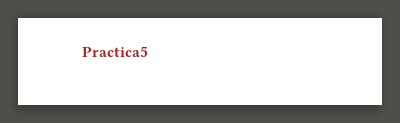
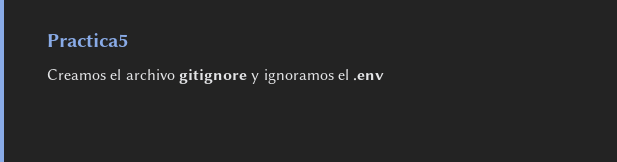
(148, 51) none -> [47,69,385,84] // Creamos el archivo gitignore y ignoramos el .env

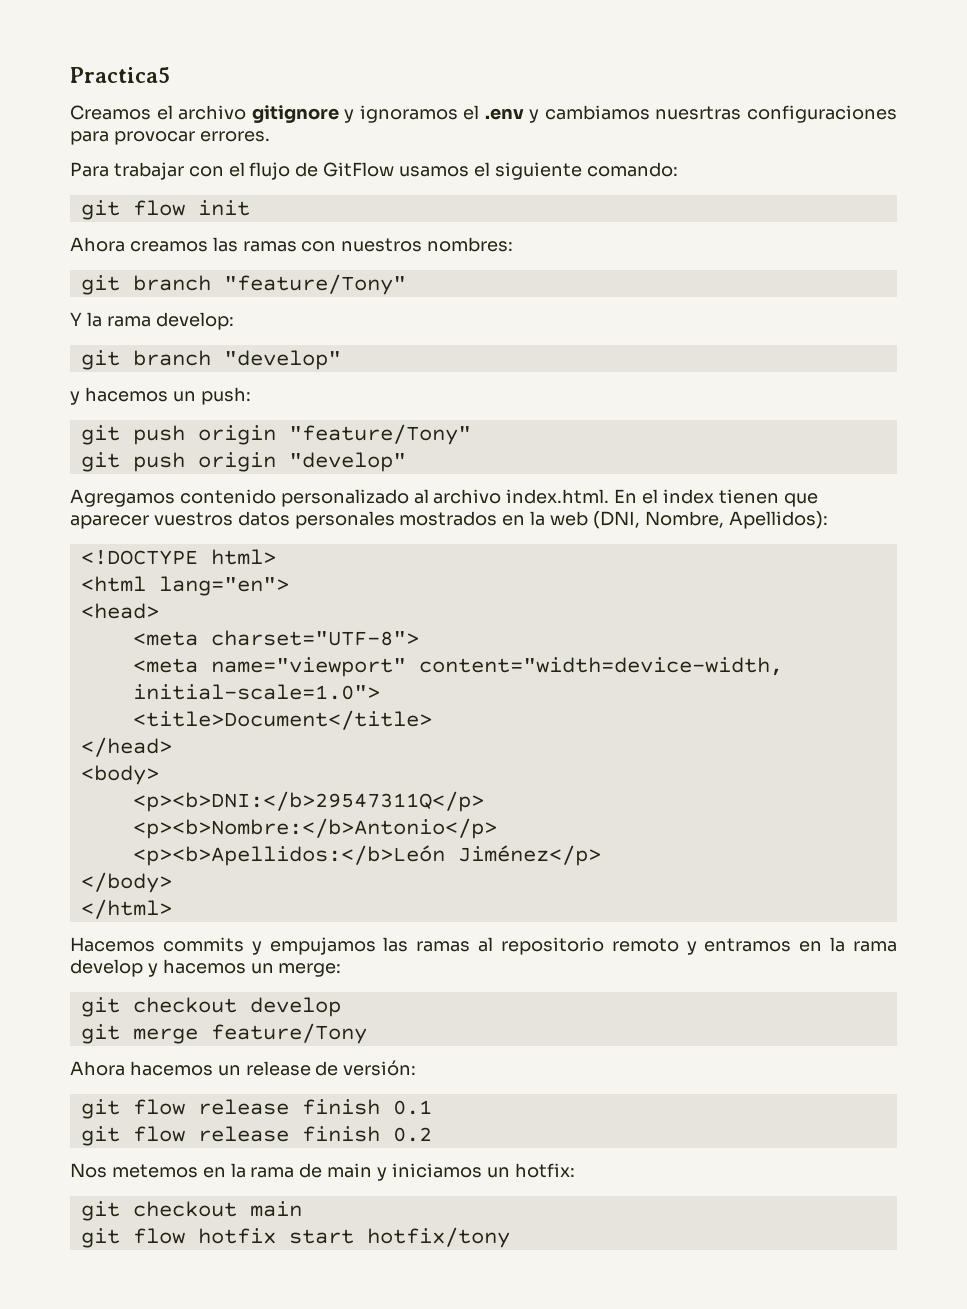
(385, 77) none -> [529,105,897,123] [70,131,270,145] [70,162,678,180] [80,200,250,220] [70,237,514,252] [80,274,406,295] [70,312,234,330] [80,350,341,370] [70,387,251,405] [80,424,471,445] [80,452,406,472] [70,489,818,507] [70,511,828,529] [80,549,276,565] [80,576,289,596] [80,603,159,619] [132,630,419,646] [132,657,783,677] [132,684,380,700] [132,710,432,730] [80,737,172,757] [80,765,159,785] [132,791,484,812] [132,818,497,839] [132,845,601,866] [80,872,172,893] [80,899,172,919] [70,937,897,955] [70,959,342,977] [80,997,341,1017] [80,1023,367,1044] [70,1060,417,1076] [80,1099,432,1119] [80,1126,432,1146] [70,1163,575,1181] [80,1201,302,1221] [80,1227,510,1248] y cambiamos nuesrtras configuraciones para provocar errores. // Para trabajar con el flujo de GitFlow usamos el siguiente comando: // git flow init // Ahora creamos las ramas con nuestros nombres: // git branch "feature/Tony" // Y la rama develop: // git branch "develop" // y hacemos un push: // git push origin "feature/Tony" // git push origin "develop" // Agregamos contenido personalizado al archivo index.html. En el index tienen que aparecer vuestros datos personales mostrados en la web (DNI, Nombre, Apellidos): // <!DOCTYPE html> // <html lang="en"> // <head> // <meta charset="UTF-8"> // <meta name="viewport" content="width=device-width, initial-scale=1.0"> // <title>Document</title> // </head> // <body> // <p><b>DNI:</b>29547311Q</p> // <p><b>Nombre:</b>Antonio</p> // <p><b>Apellidos:</b>León Jiménez</p> // </body> // </html> // Hacemos commits y empujamos las ramas al repositorio remoto y entramos en la rama develop y hacemos un merge: // git checkout develop // git merge feature/Tony // Ahora hacemos un release de versión: // git flow release finish 0.1 // git flow release finish 0.2 // Nos metemos en la rama de main y iniciamos un hotfix: // git checkout main // git flow hotfix start hotfix/tony

